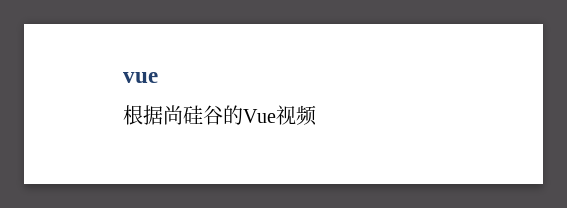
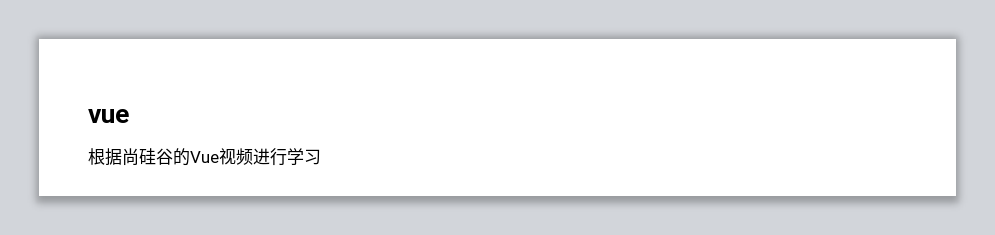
(317, 115) none -> [253,148,321,166] 进行学习

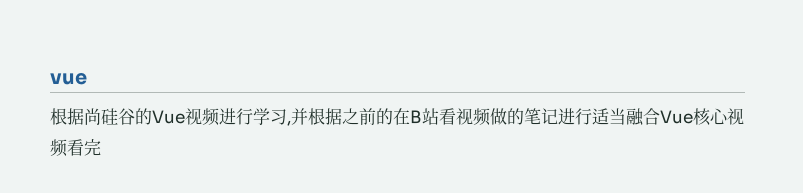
(321, 157) none -> [287,108,744,126] [50,139,101,157] ,并根据之前的在B站看视频做的笔记进行适当融合Vue核心视频看完

